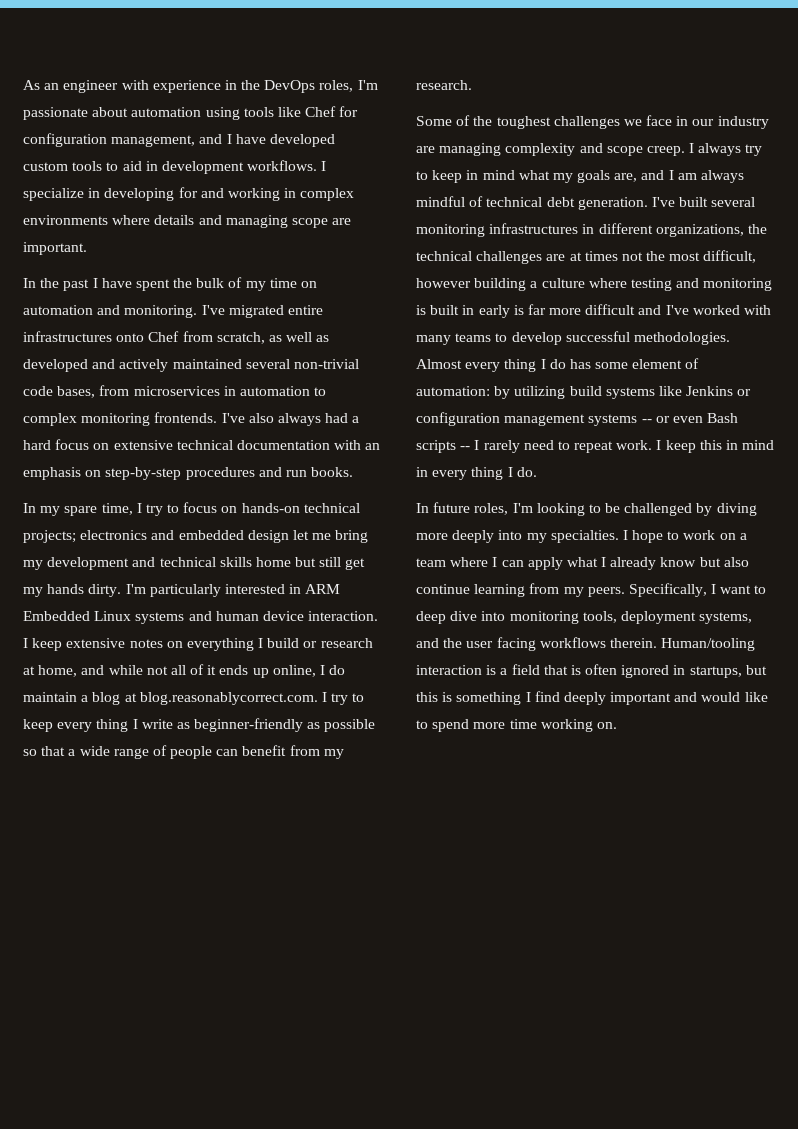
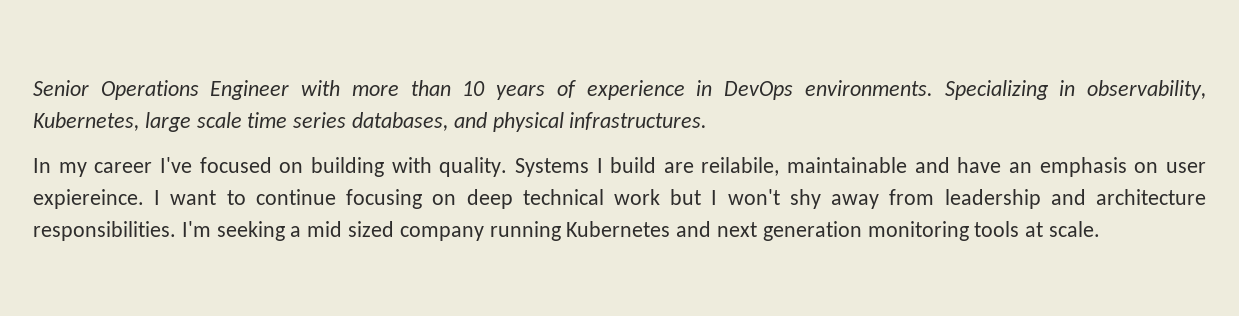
[23,80,378,93] [23,106,359,120] [23,133,335,147] [23,160,327,174] [23,187,355,201] [23,215,352,228] [23,242,87,255] [23,277,318,291] [23,305,323,318] [23,331,330,344] [23,359,359,372] [23,385,327,398] [23,412,360,426] [23,439,381,450] [23,467,354,480] [23,502,360,516] [23,530,369,543] [23,557,366,570] [23,584,341,597] [23,611,379,624] [23,638,373,651] [23,664,346,678] [23,692,365,705] [23,718,376,732] [23,745,344,759] [416,80,472,90] [416,115,769,129] [416,143,763,156] [416,170,745,183] [416,196,756,210] [416,223,767,237] [416,250,757,264] [416,278,773,291] [416,304,772,318] [416,331,730,345] [416,358,700,372] [416,386,752,399] [416,412,739,426] [416,440,775,453] [416,467,537,480] [416,502,757,516] [416,530,747,543] [416,557,749,570] [416,583,767,597] [416,611,753,624] [416,637,756,651] [416,664,767,678] [416,691,768,705] [416,719,617,732] As an engineer with experience in the DevOps roles, I'm passionate about automation using tools like Chef for configuration management, and I have developed custom tools to aid in development workflows. I specialize in developing for and working in complex environments where details and managing scope are important. // In the past I have spent the bulk of my time on automation and monitoring. I've migrated entire infrastructures onto Chef from scratch, as well as developed and actively maintained several non-trivial code bases, from microservices in automation to complex monitoring frontends. I've also always had a hard focus on extensive technical documentation with an emphasis on step-by-step procedures and run books. // In my spare time, I try to focus on hands-on technical projects; electronics and embedded design let me bring my development and technical skills home but still get my hands dirty. I'm particularly interested in ARM Embedded Linux systems and human device interaction. I keep extensive notes on everything I build or research at home, and while not all of it ends up online, I do maintain a blog at blog.reasonablycorrect.com. I try to keep every thing I write as beginner-friendly as possible so that a wide range of people can benefit from my research. // Some of the toughest challenges we face in our industry are managing complexity and scope creep. I always try to keep in mind what my goals are, and I am always mindful of technical debt generation. I've built several monitoring infrastructures in different organizations, the technical challenges are at times not the most difficult, however building a culture where testing and monitoring is built in early is far more difficult and I've worked with many teams to develop successful methodologies. Almost every thing I do has some element of automation: by utilizing build systems like Jenkins or configuration management systems -- or even Bash scripts -- I rarely need to repeat work. I keep this in mind in every thing I do. // In future roles, I'm looking to be challenged by diving more deeply into my specialties. I hope to work on a team where I can apply what I already know but also continue learning from my peers. Specifically, I want to deep dive into monitoring tools, deployment systems, and the user facing workflows therein. Human/tooling interaction is a field that is often ignored in startups, but this is something I find deeply important and would like to spend more time working on. -> [33,80,1207,100] [33,112,708,132] [33,157,1206,177] [33,189,1206,209] [33,221,1101,241] Senior Operations Engineer with more than 10 years of experience in DevOps environments. Specializing in observability, Kubernetes, large scale time series databases, and physical infrastructures. // In my career I've focused on building with quality. Systems I build are reilabile, maintainable and have an emphasis on user expiereince. I want to continue focusing on deep technical work but I won't shy away from leadership and architecture responsibilities. I'm seeking a mid sized company running Kubernetes and next generation monitoring tools at scale.

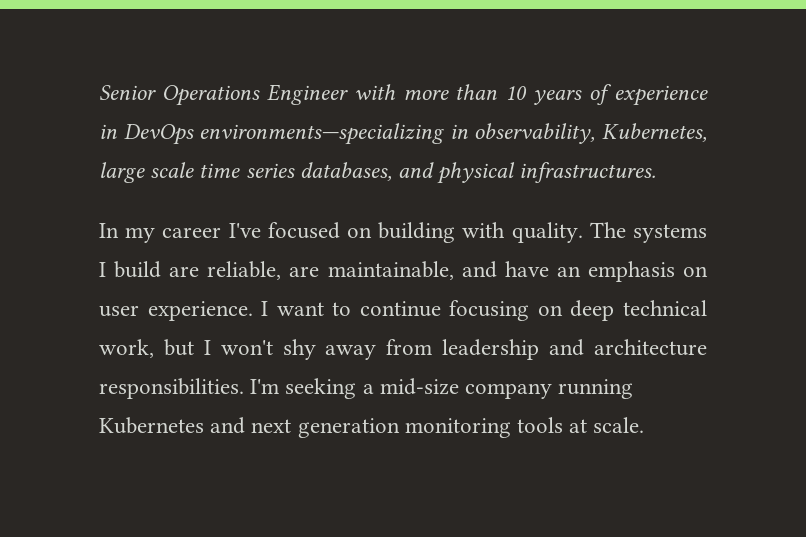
[804,80,1049,100] environments. Specializing -> [199,123,445,145] environments—specializing
[514,158,589,177] Systems -> [589,222,707,243] The systems
[701,157,908,176] reilabile, maintainable -> [207,261,454,280] reliable, are maintainable,
[33,189,144,209] expiereince. -> [147,301,253,321] experience.
[614,189,660,205] work -> [99,339,154,358] work,
[307,221,395,237] mid sized -> [379,378,459,395] mid-size

